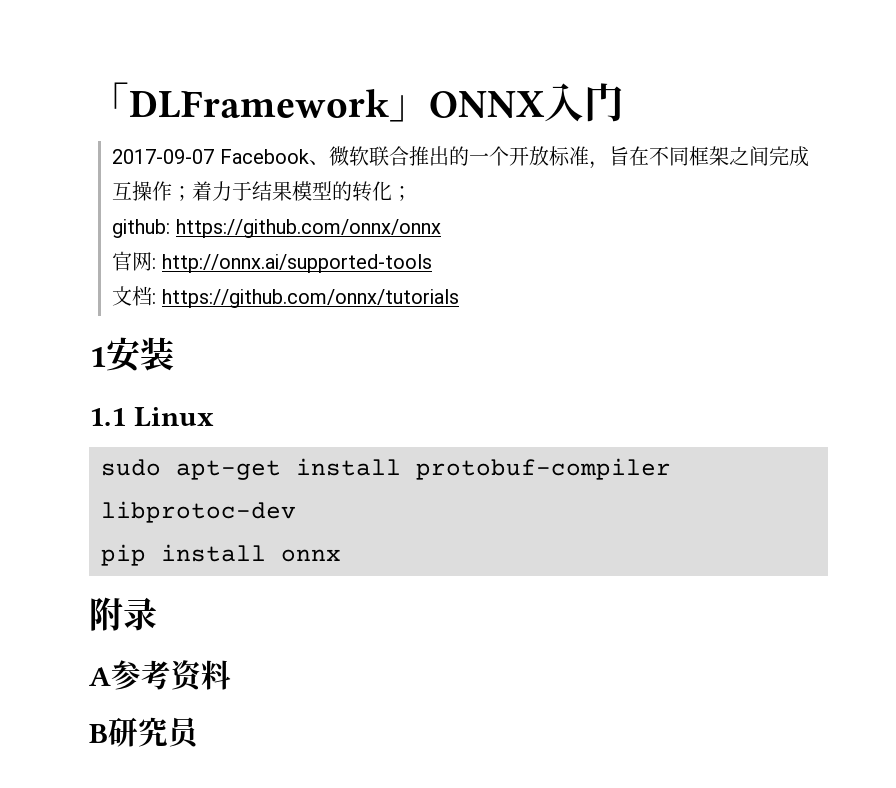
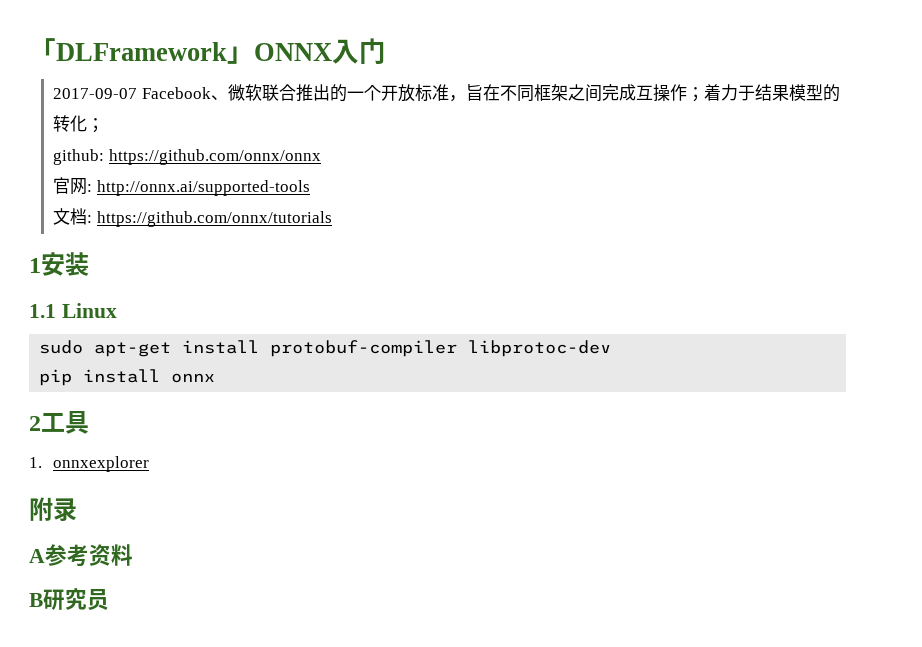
(341, 555) none -> [29,411,89,434] [29,456,150,472] // 2工具 // 1. onnxexplorer

